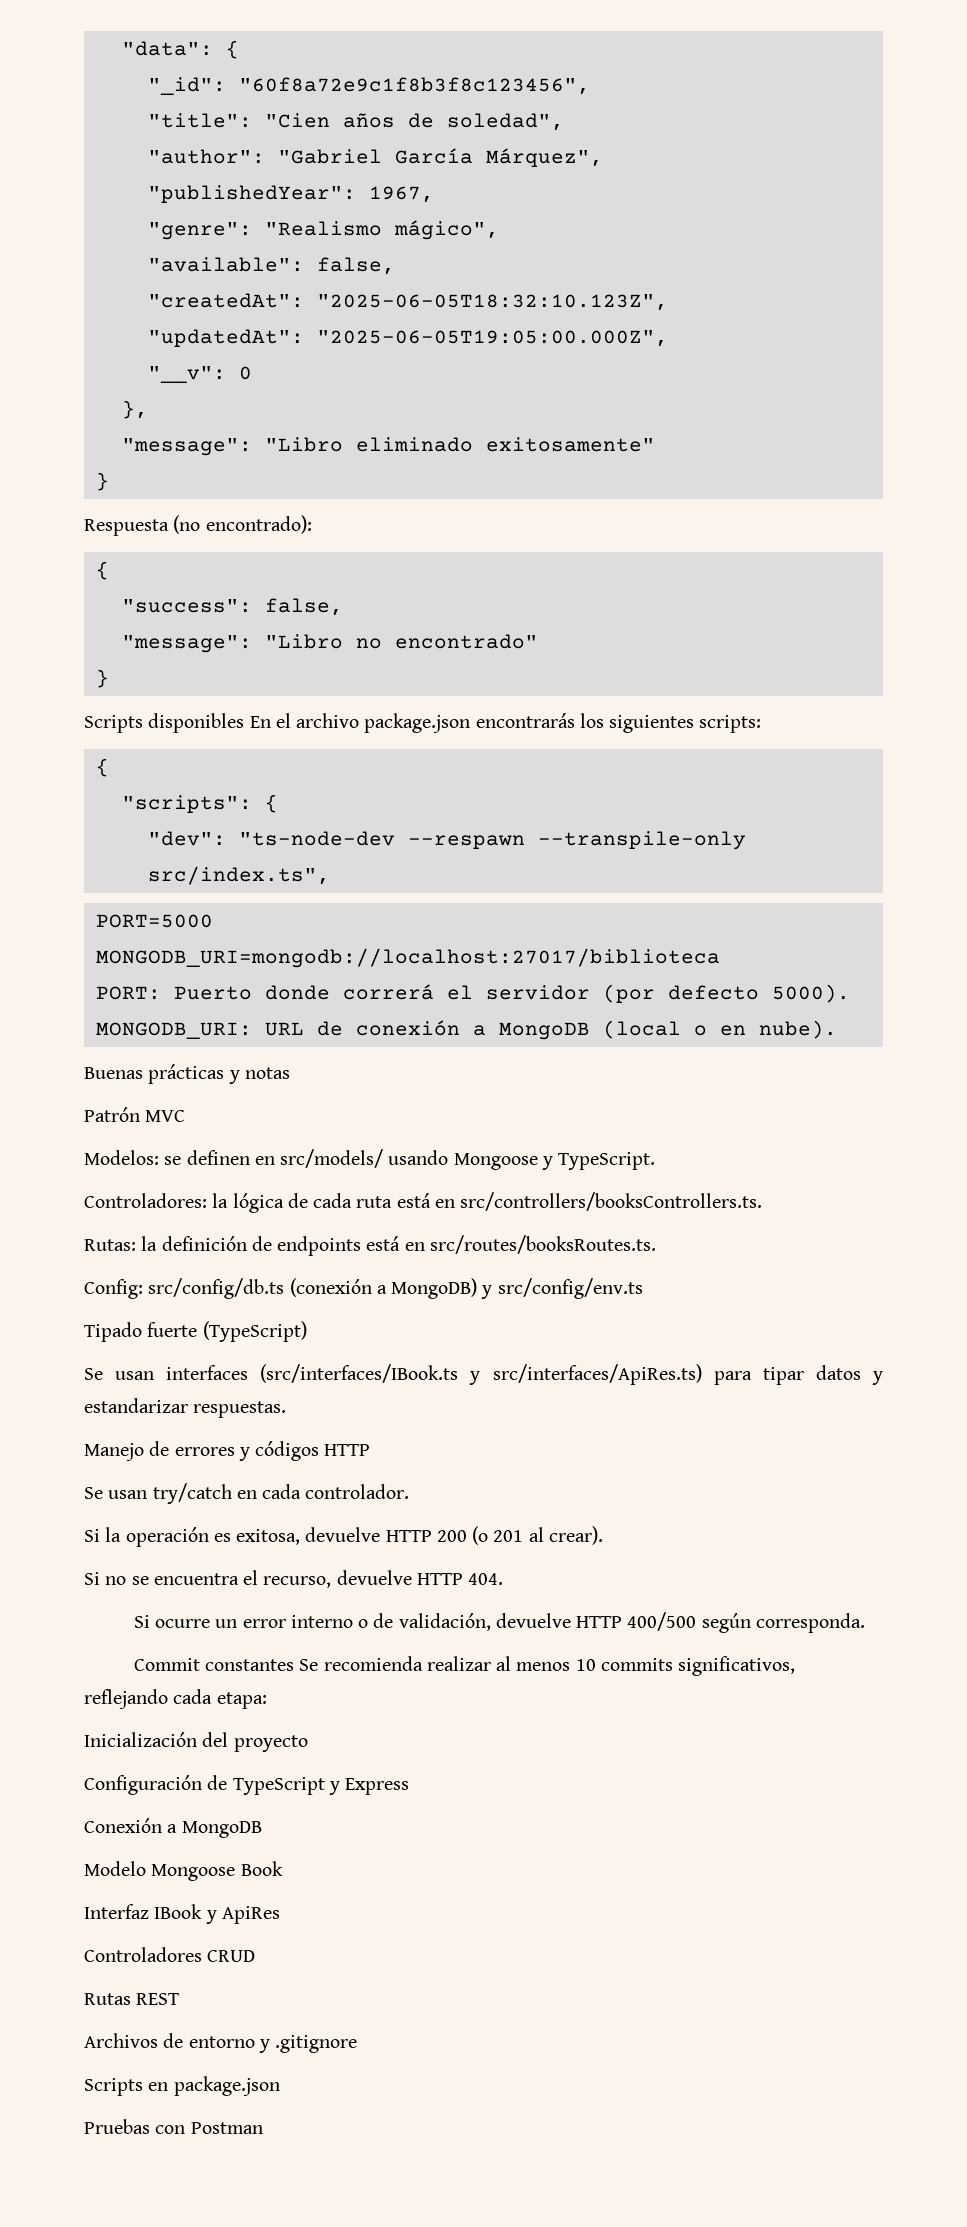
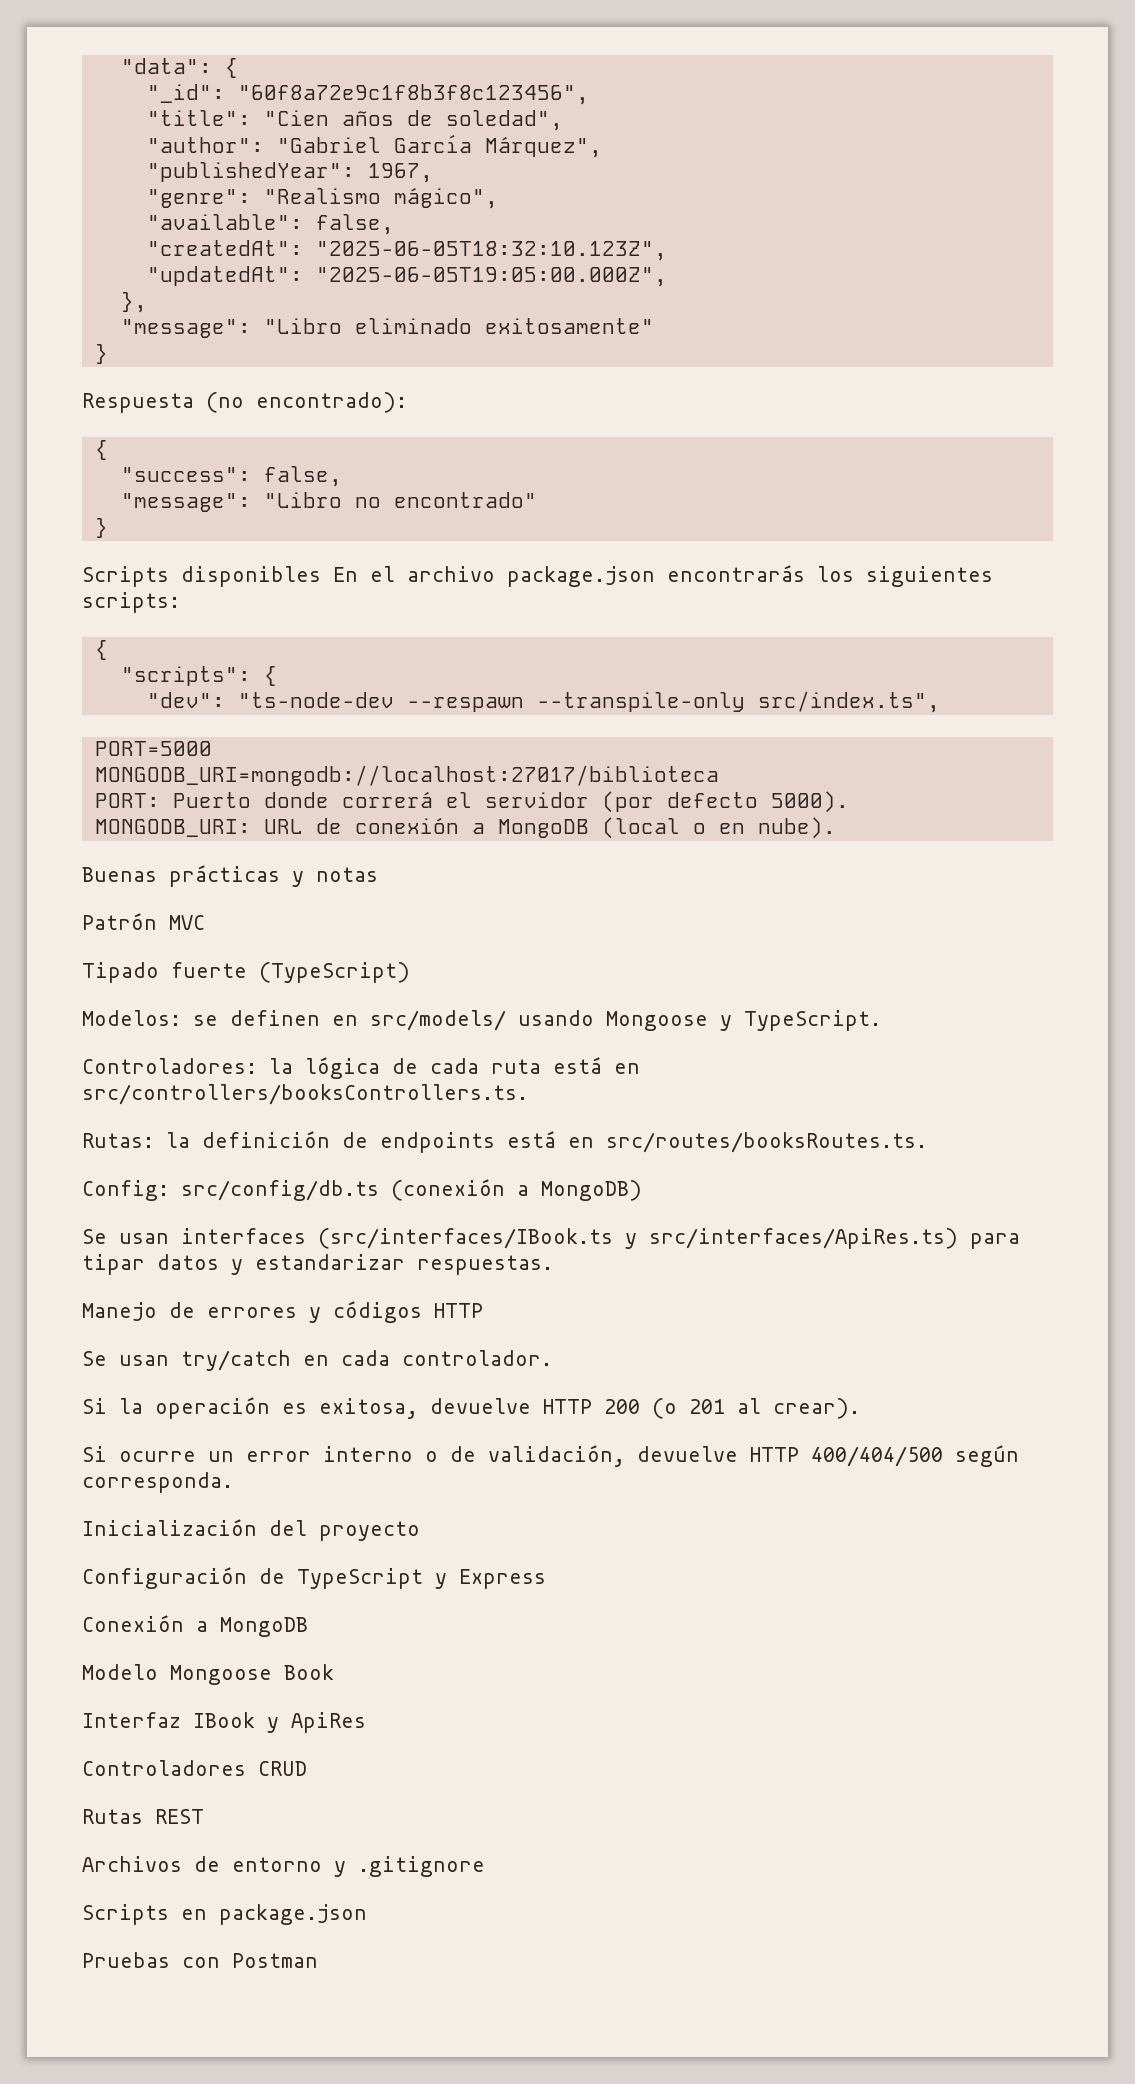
[147,366,252,383] // "__v": 0 -> (667, 277) none
(186, 1116) none -> [82,962,410,983] // Tipado fuerte (TypeScript)
[481,1278,643,1299] [84,1321,307,1342] y src/config/env.ts // Tipado fuerte (TypeScript) -> (642, 1190) none
[84,1570,504,1588] // Si no se encuentra el recurso, devuelve HTTP 404. -> (860, 1408) none
[627,1612,697,1631] 400/500 -> [811,1446,943,1467] 400/404/500
[133,1656,796,1676] [84,1689,267,1709] // Commit constantes Se recomienda realizar al menos 10 commits significativos, reflejando cada etapa: -> (233, 1482) none

